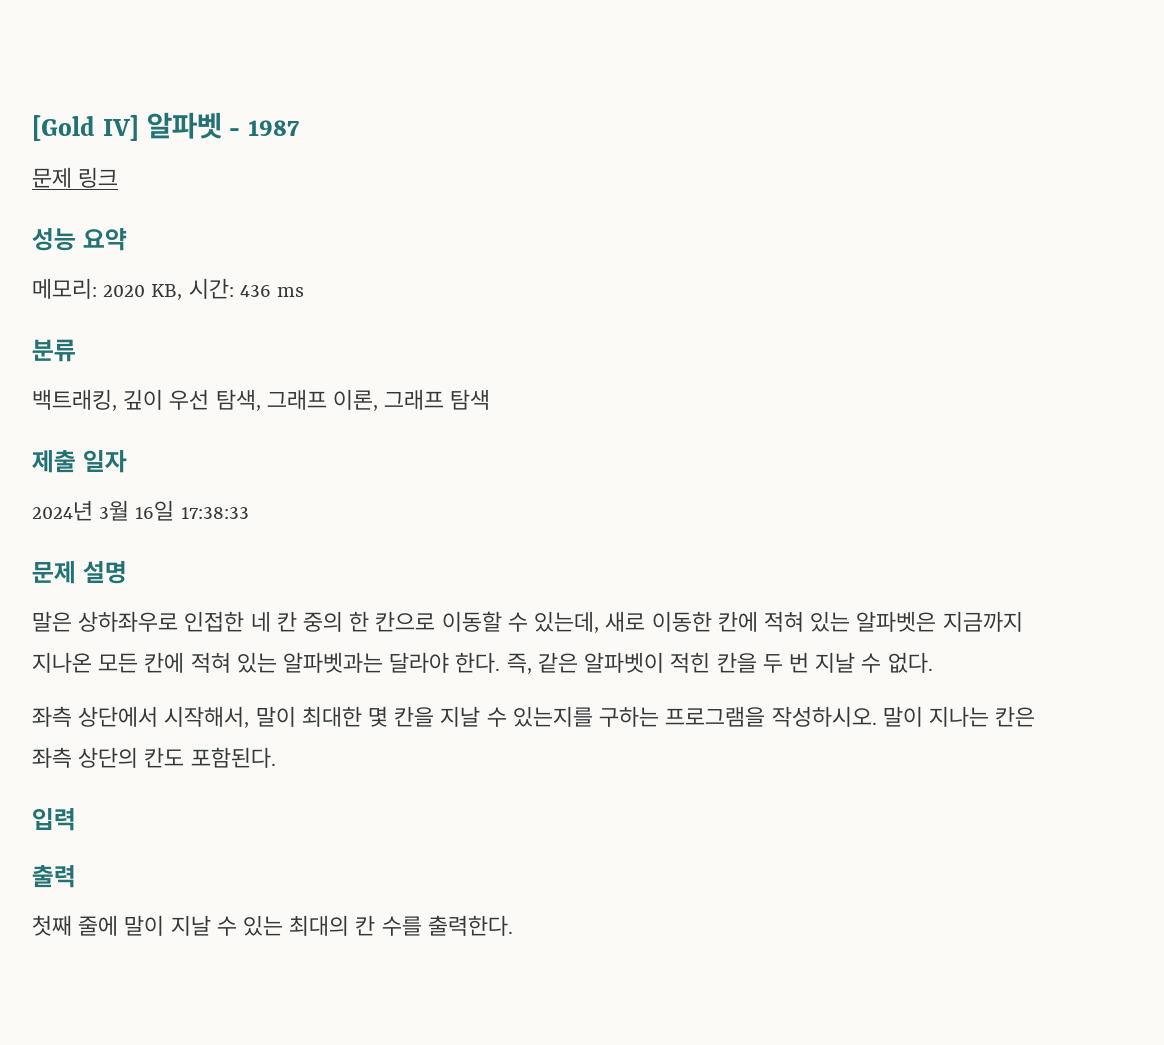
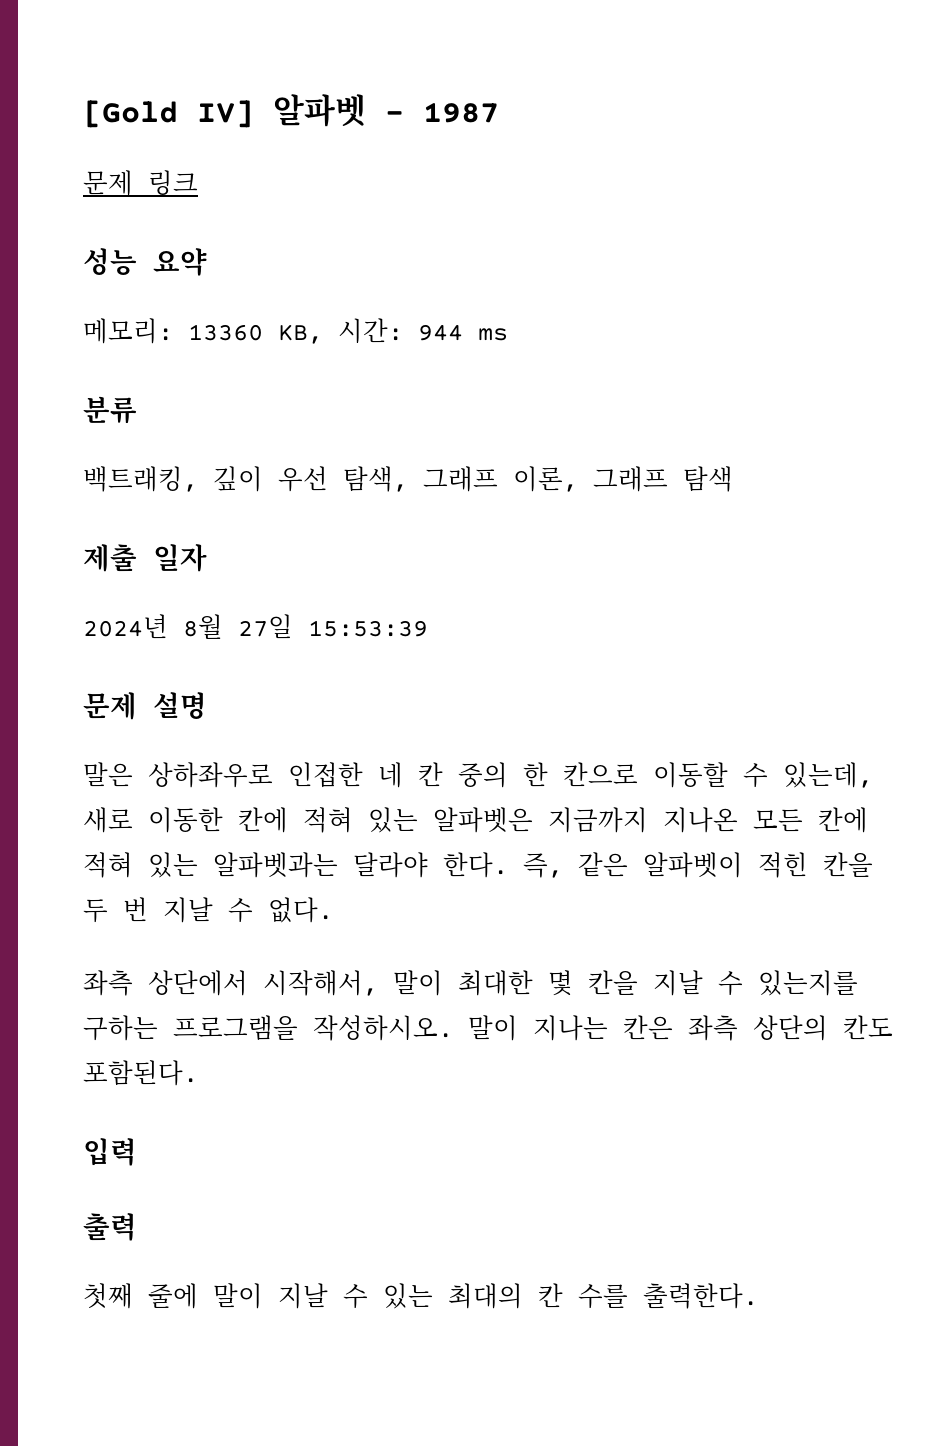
[103,285,146,297] 2020 -> [188,324,263,341] 13360
[239,285,271,297] 436 -> [418,324,463,341] 944
[99,500,249,521] 3월 16일 17:38:33 -> [183,614,428,639] 8월 27일 15:53:39

